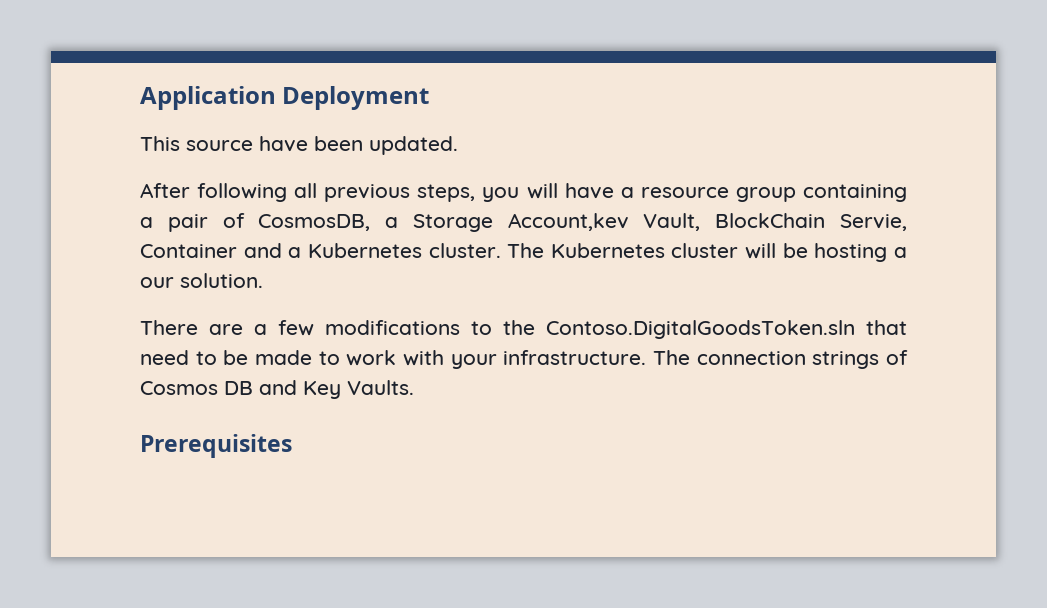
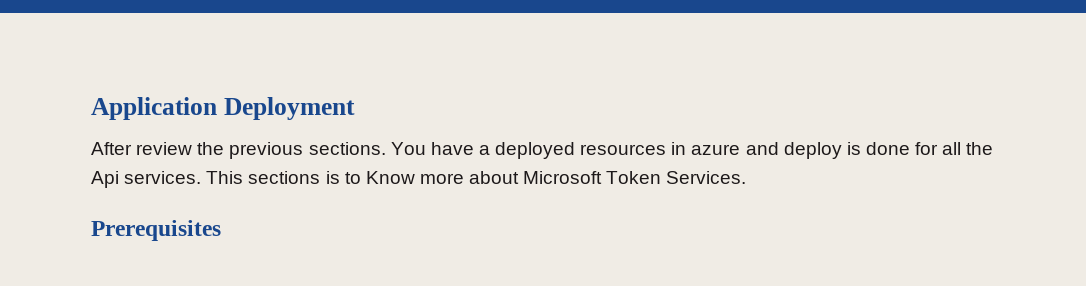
[140,136,458,155] [140,183,907,202] [140,213,907,232] [140,243,907,262] [140,273,263,288] [140,320,907,339] [140,350,908,369] [140,380,414,399] This source have been updated. // After following all previous steps, you will have a resource group containing a pair of CosmosDB, a Storage Account,kev Vault, BlockChain Servie, Container and a Kubernetes cluster. The Kubernetes cluster will be hosting a our solution. // There are a few modifications to the Contoso.DigitalGoodsToken.sln that need to be made to work with your infrastructure. The connection strings of Cosmos DB and Key Vaults. -> [91,142,994,159] [91,171,747,188] After review the previous sections. You have a deployed resources in azure and deploy is done for all the Api services. This sections is to Know more about Microsoft Token Services.

